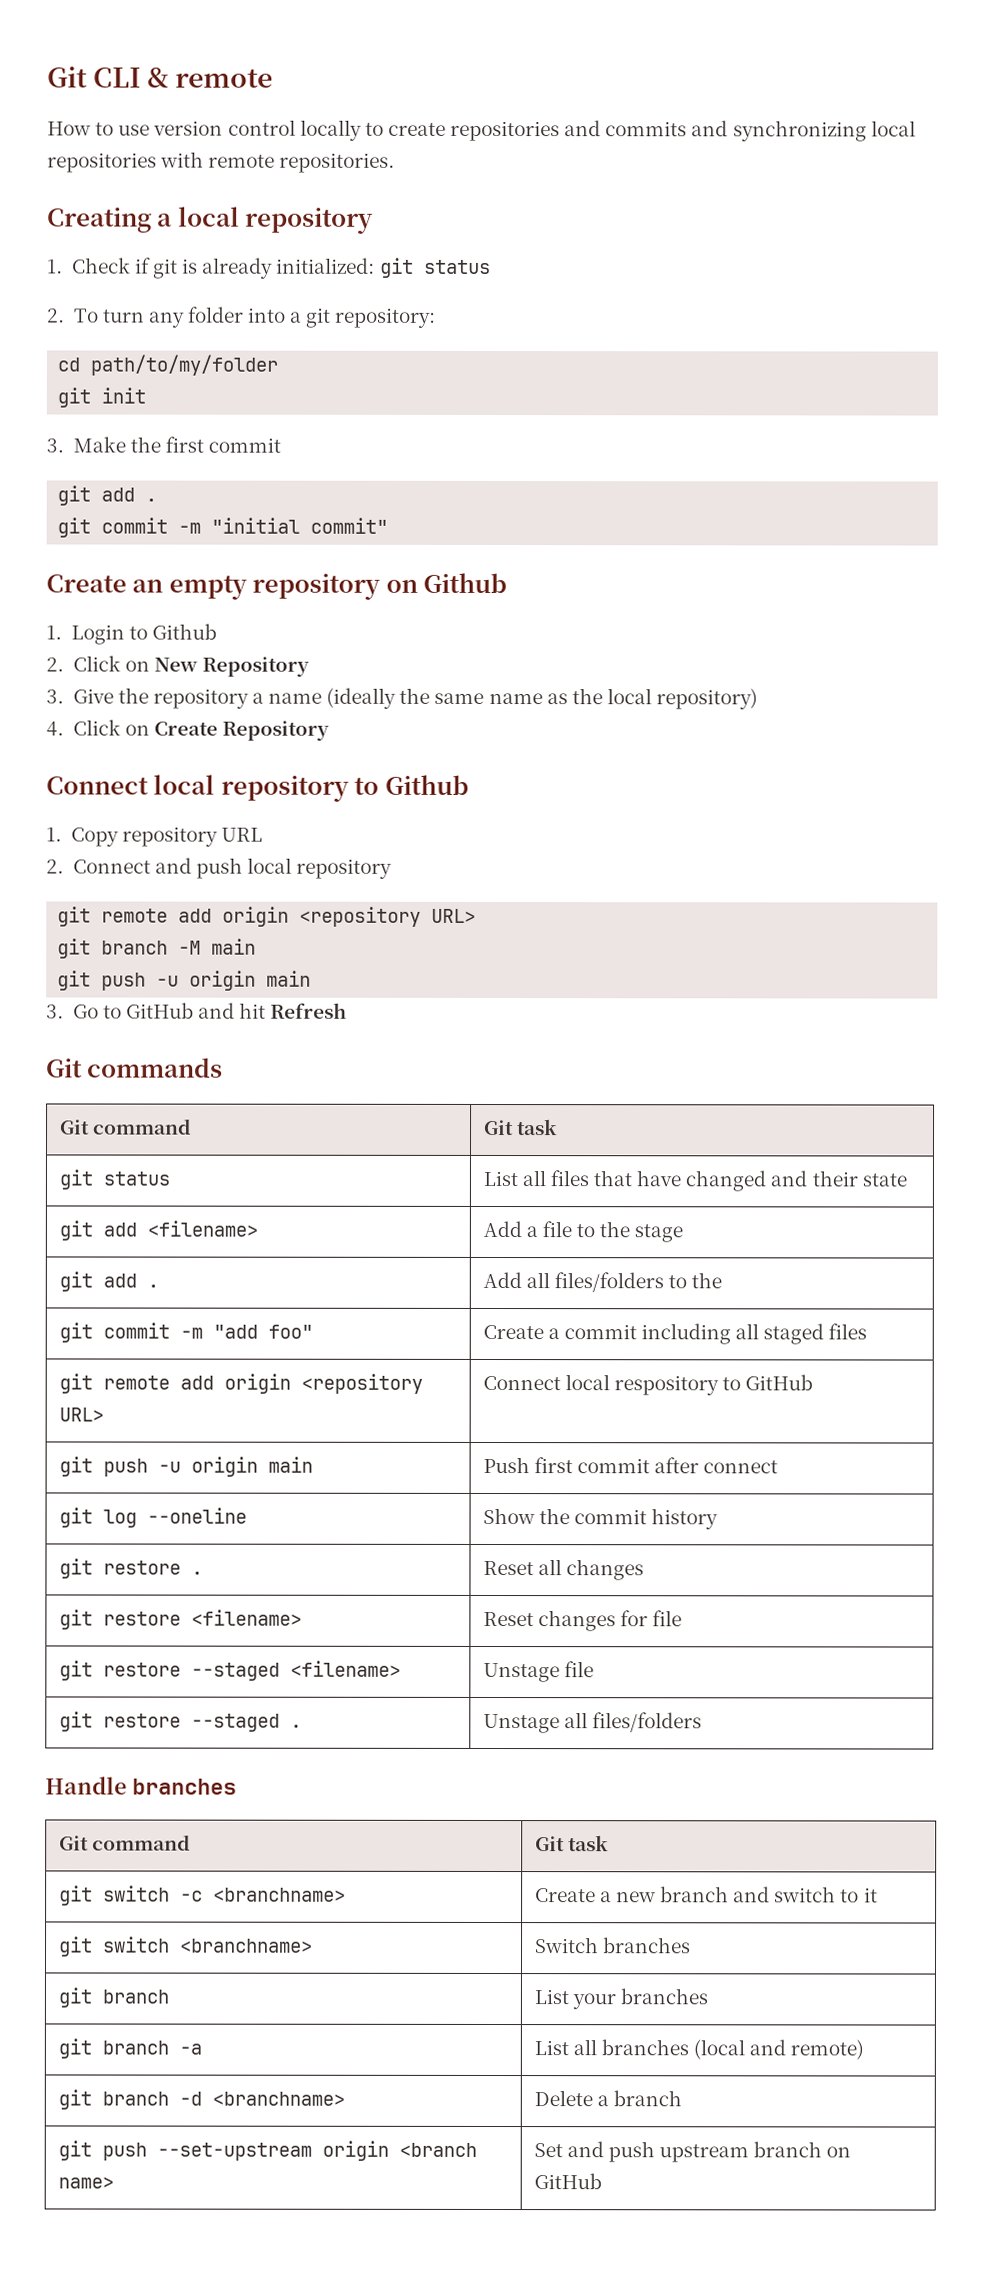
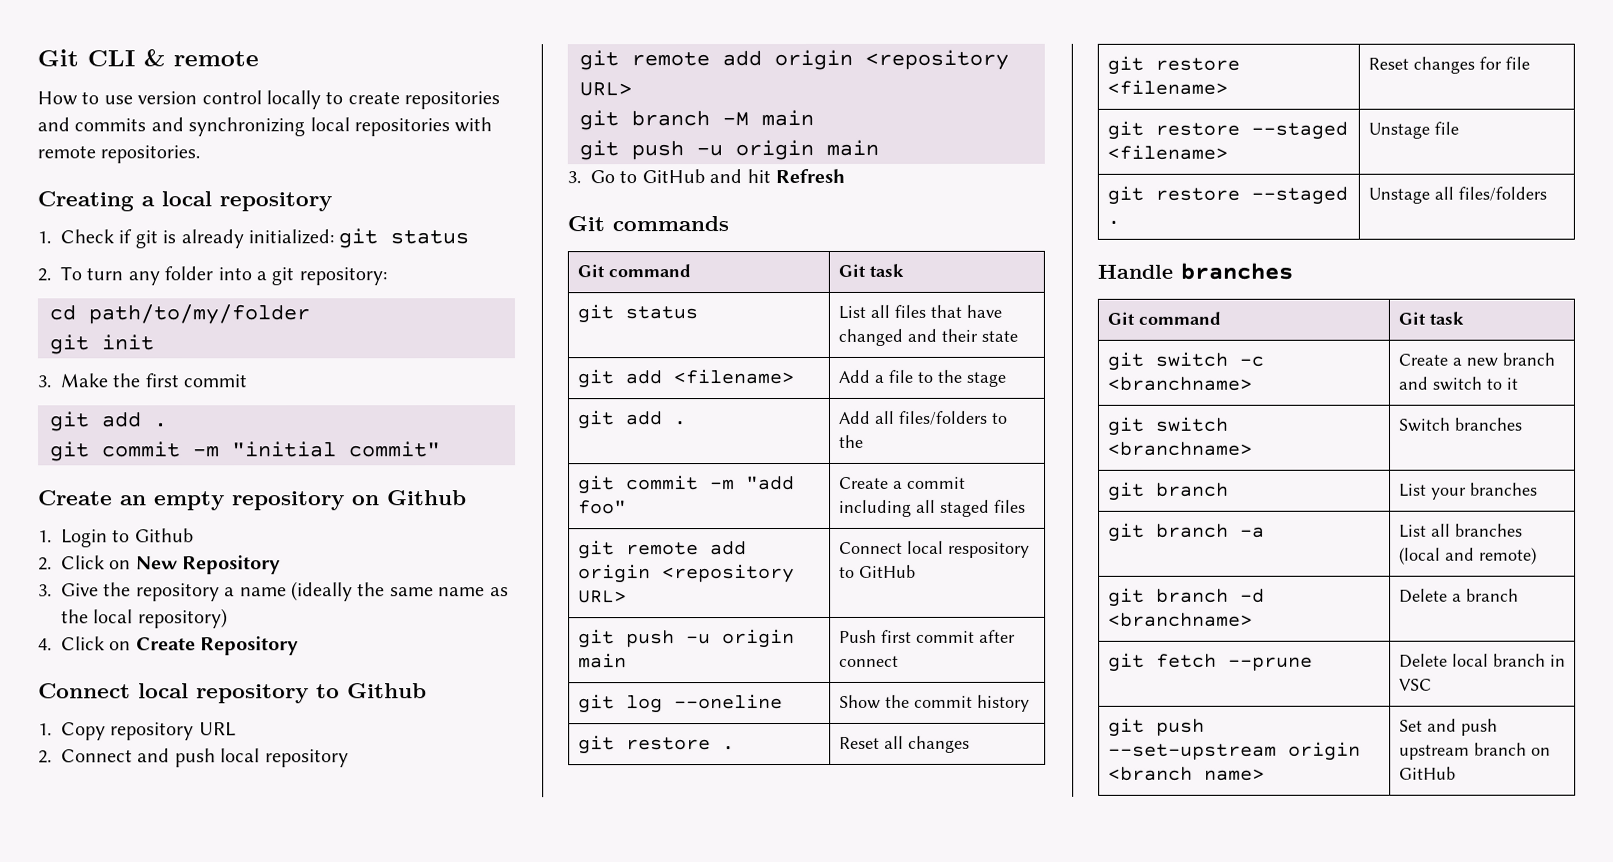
(682, 2098) none -> [1107,652,1313,672] [1398,653,1566,668] [1398,678,1432,691] // git fetch --prune | Delete local branch in VSC

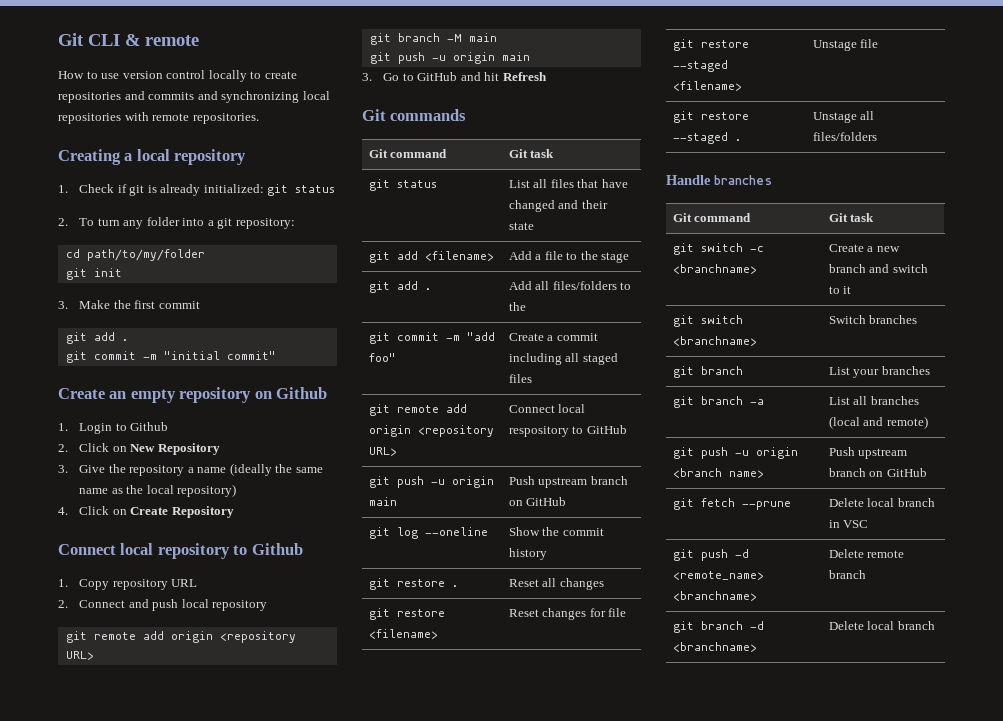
[880,629,1016,643] [838,655,899,667] first commit after connect -> [538,476,628,488] [508,497,567,506] upstream branch on GitHub
[1155,588,1265,603] [1107,612,1253,627] [1398,588,1519,603] branch -d <branchname> | Delete a branch -> [700,447,798,459] [672,468,764,478] [828,447,908,459] [828,468,927,477] push -u origin <branch name> | Push upstream branch on GitHub
[1107,741,1361,761] [1107,766,1265,781] [1398,718,1498,736] [1398,742,1551,760] [1398,766,1456,780] --set-upstream origin <branch name> | Set and push upstream branch on GitHub -> [734,549,749,558] [672,571,764,580] [672,591,757,601] [828,549,905,558] [828,570,866,579] [672,621,764,633] [672,642,757,652] [828,621,935,630] -d <remote_name> <branchname> | Delete remote branch // git branch -d <branchname> | Delete local branch

